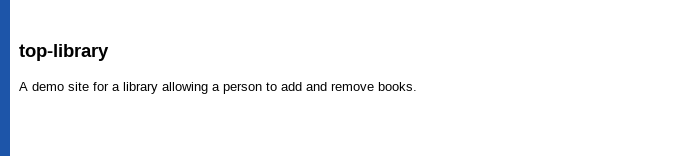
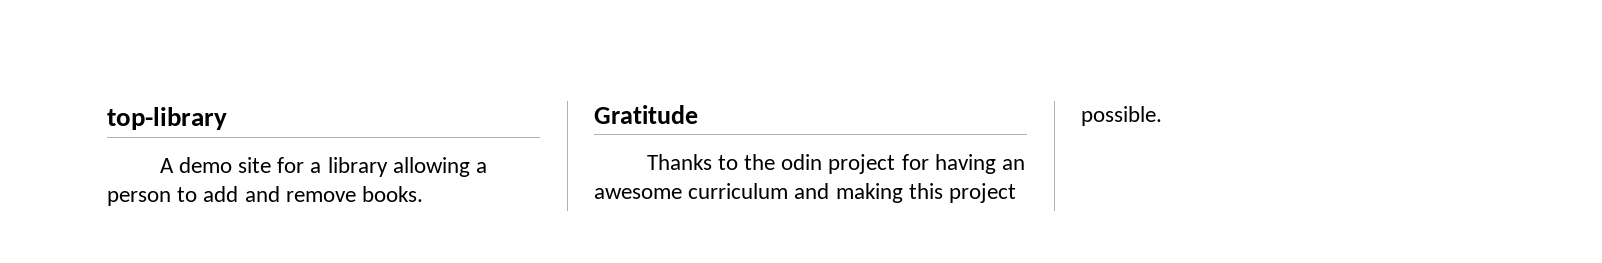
(417, 86) none -> [594,105,698,124] [646,154,1026,174] [594,183,1017,203] [1081,106,1162,126] // Gratitude // Thanks to the odin project for having an awesome curriculum and making this project possible.

